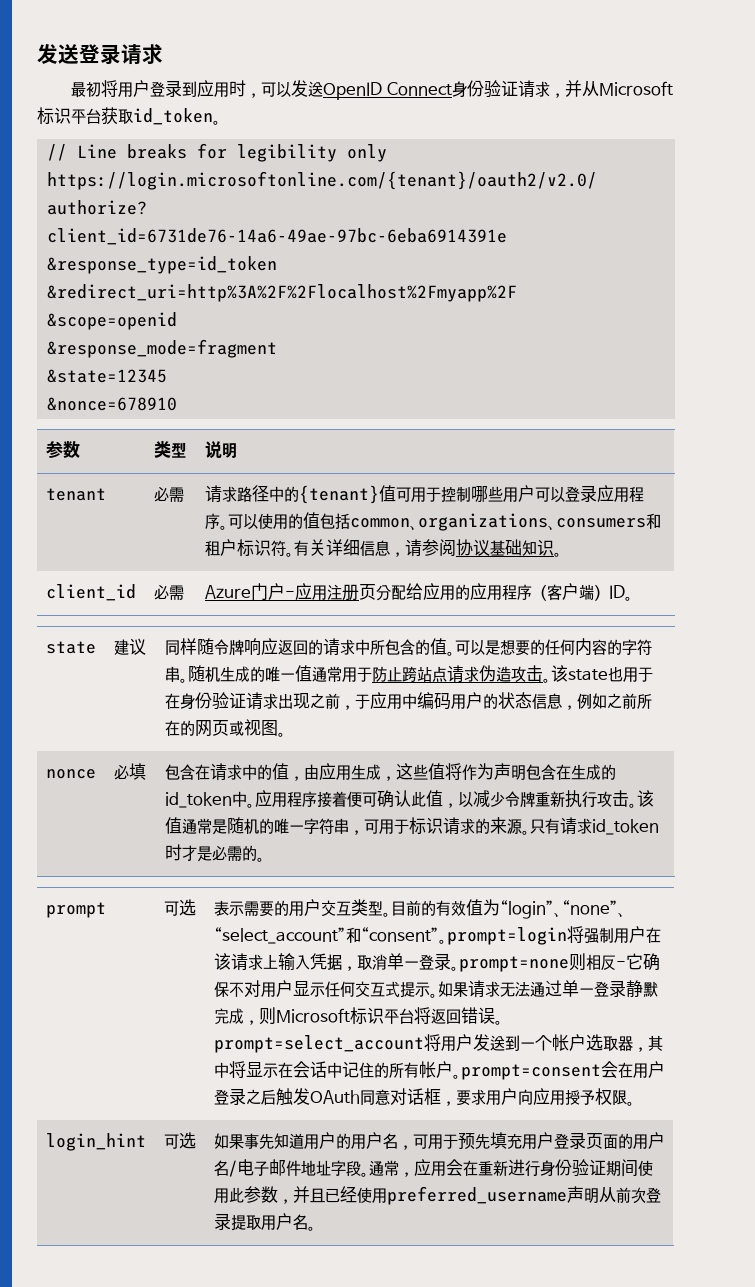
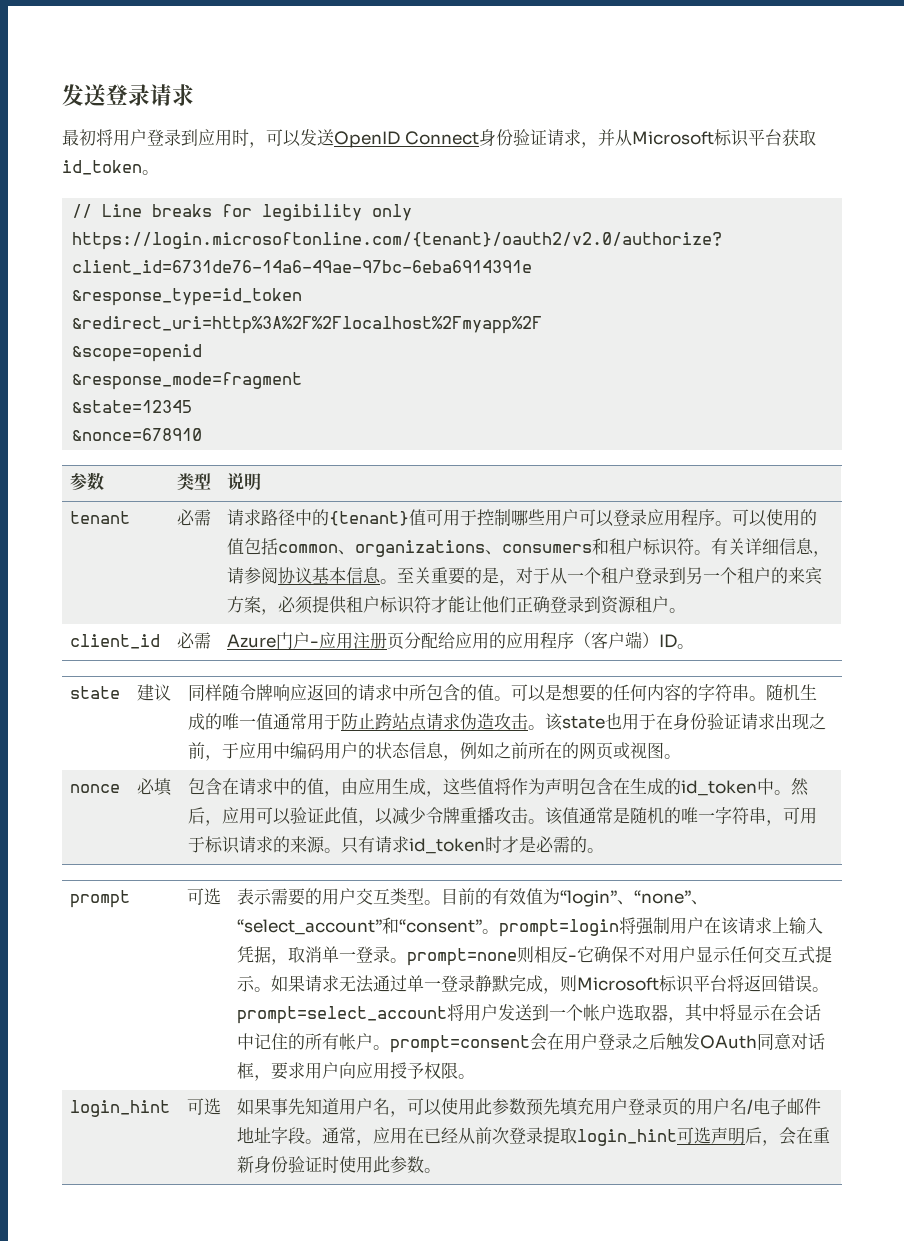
[504,539,554,556] 础知识 -> [329,567,823,586] [227,596,670,615] 本信息。至关重要的是，对于从一个租户登录到另一个租户的来宾方案，必须提供租户标识符才能让他们正确登录到资源租户
[254,790,411,808] 应用程序接着便可确认 -> [791,778,810,796] [188,807,325,826] 然后，应用可以验证
[549,790,597,808] 新执行 -> [477,807,495,824] 播
[335,1132,458,1150] 的用户名，可用于 -> [373,1098,527,1117] 名，可以使用此参数
[602,1134,618,1149] 面 -> (680, 1107) none
[445,1159,653,1177] [213,1186,661,1205] [213,1213,308,1231] 会在重新进行身份验证期间使用此参数，并且已经使用preferred_username声明从前次登录提取用户名 -> [407,1127,831,1146] [237,1156,425,1173] 在已经从前次登录提取login_hint可选声明后，会在重新身份验证时使用此参数

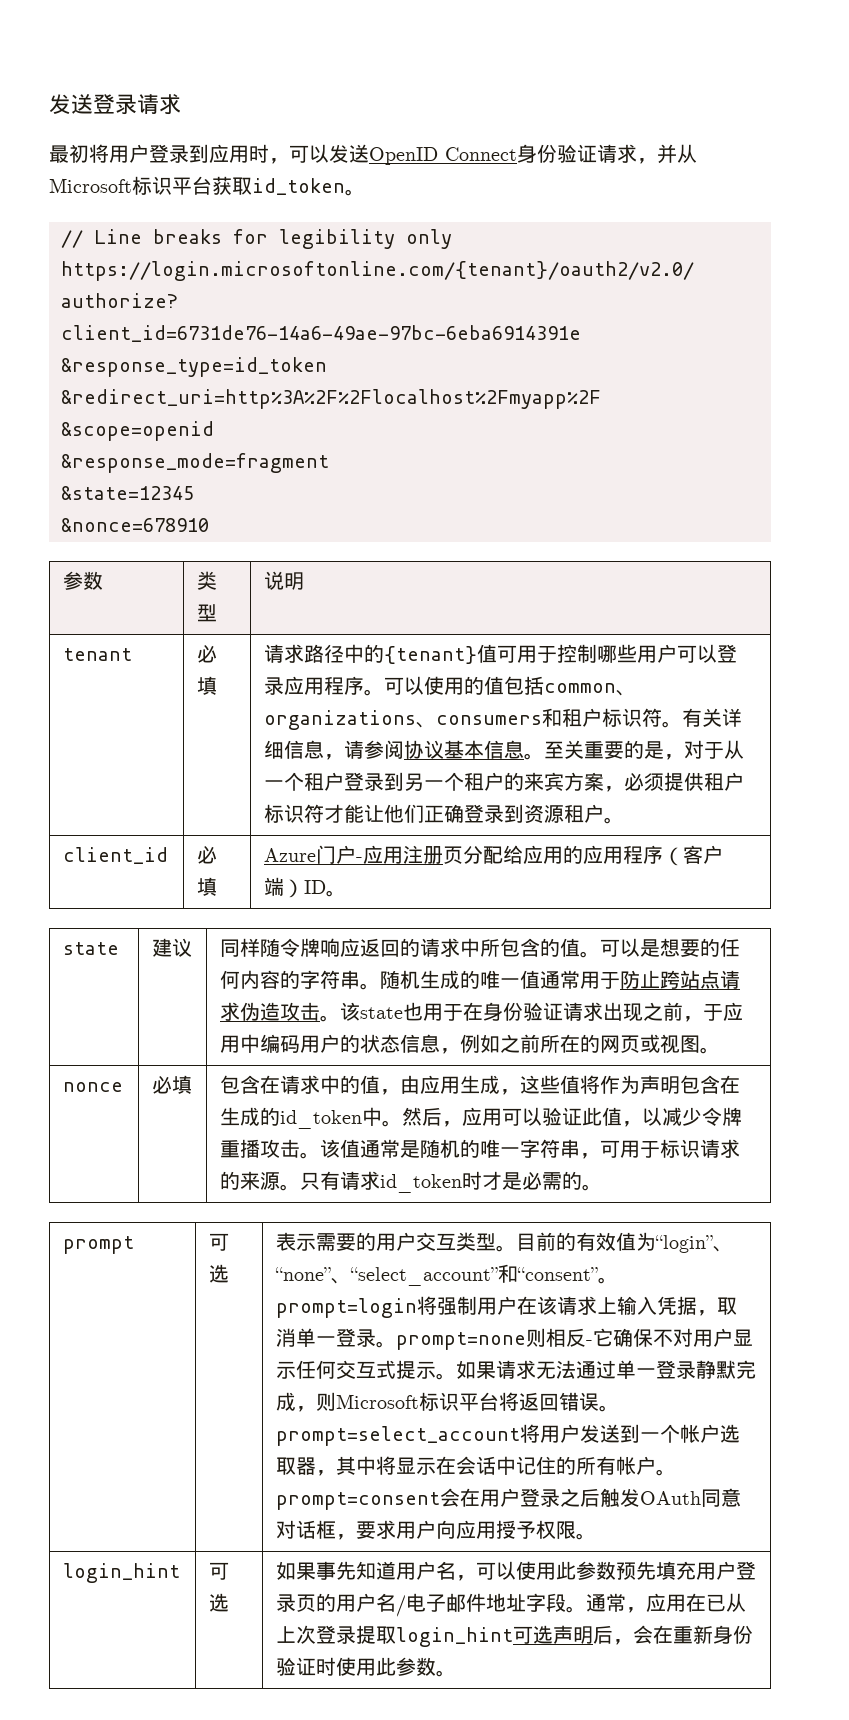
[194,509,212,526] 需 -> [197,676,218,695] 填
[194,632,212,649] 需 -> [197,877,218,896] 填
[441,1127,493,1144] 经从前 -> [726,1593,747,1612] [276,1626,297,1643] 从上

